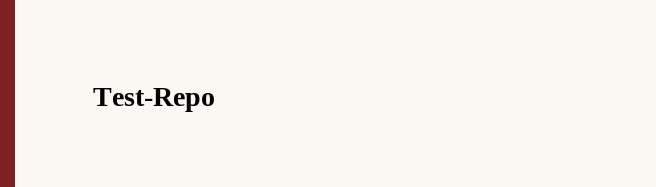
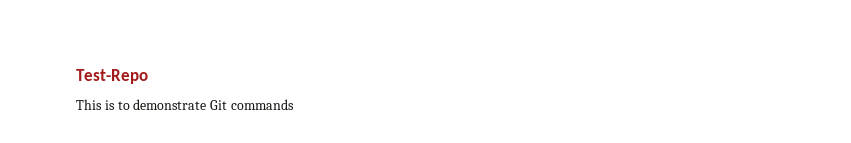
(215, 100) none -> [76,99,294,110] // This is to demonstrate Git commands

